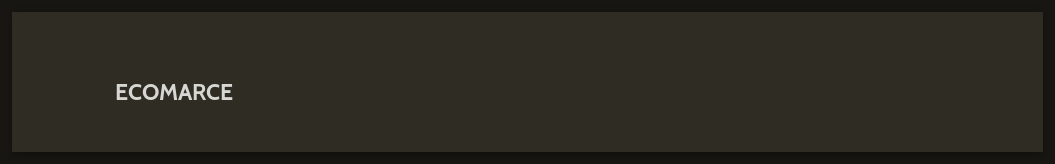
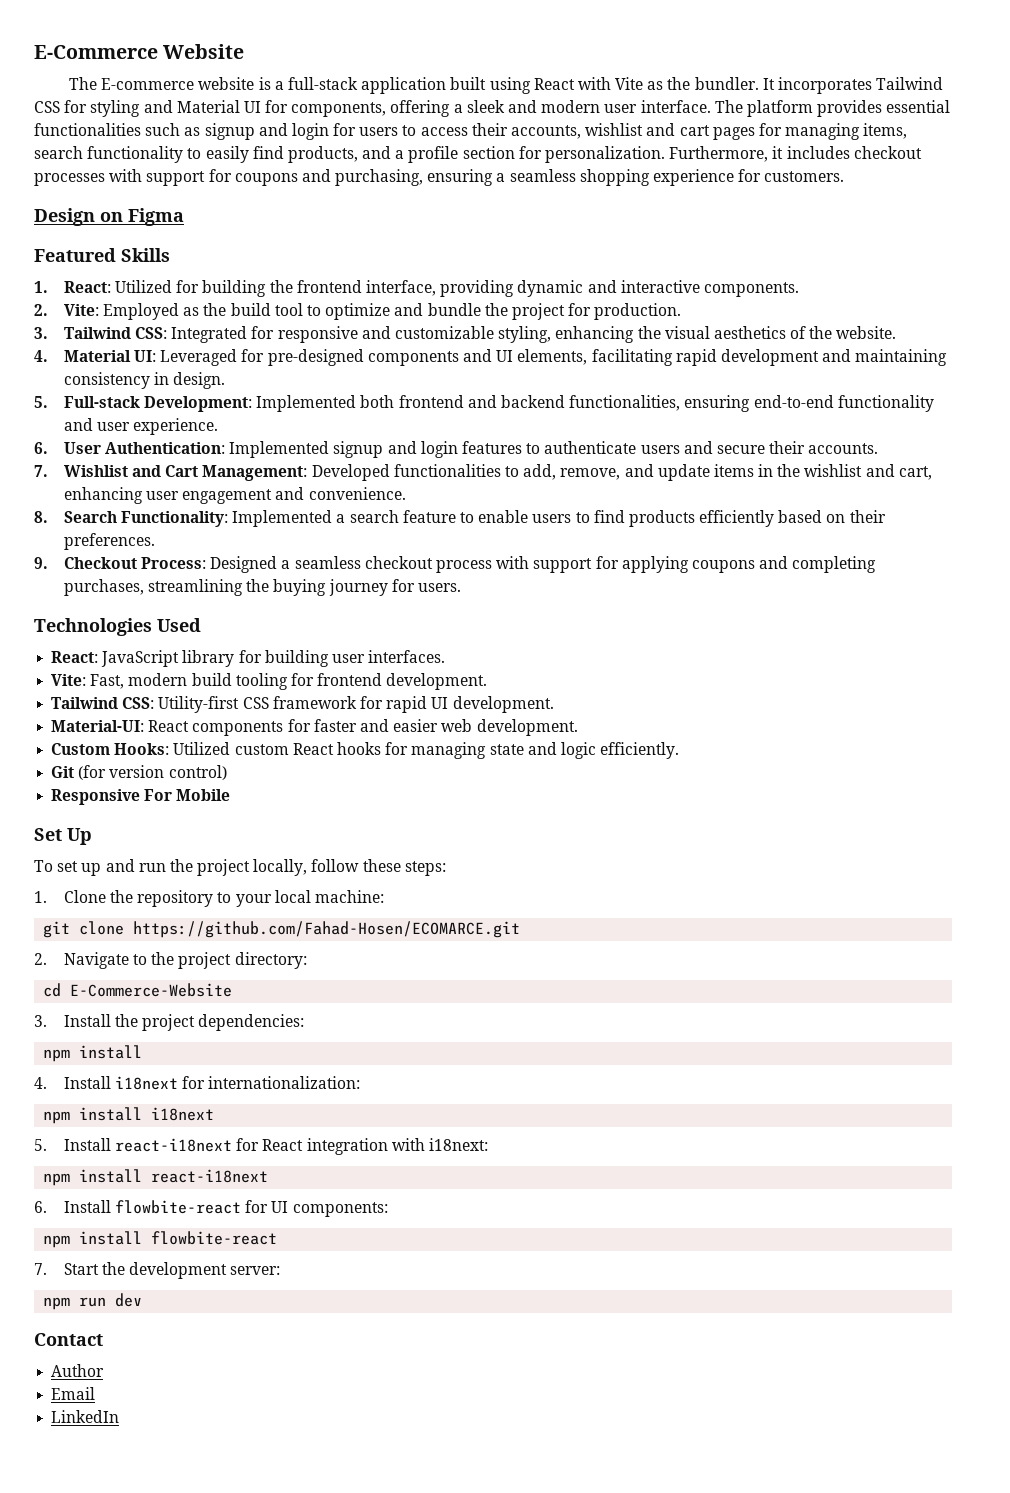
[115,84,233,100] ECOMARCE -> [34,44,245,59] [69,77,944,94] [34,100,951,117] [34,123,908,140] [34,146,922,163] [34,169,845,186] [34,208,184,226] [34,248,170,262] [34,280,799,297] [34,303,682,320] [34,326,897,343] [34,349,948,366] [63,372,226,389] [34,395,934,412] [63,418,219,435] [34,441,879,458] [34,464,932,481] [63,487,406,504] [34,510,886,527] [63,533,155,550] [34,556,877,573] [63,579,461,596] [34,618,201,636] [51,650,446,667] [51,673,488,690] [51,696,554,713] [51,719,578,736] [51,742,680,759] [51,765,227,780] [51,789,231,805] [34,828,92,845] [34,859,446,876] [34,890,384,907] [43,921,521,938] [34,952,307,969] [43,983,233,997] [34,1014,305,1031] [43,1045,143,1062] [34,1076,361,1090] [43,1107,215,1124] [34,1138,488,1155] [43,1169,269,1186] [34,1200,388,1217] [43,1231,278,1248] [34,1262,281,1279] [43,1293,143,1310] [34,1333,103,1346] [51,1364,105,1377] [51,1387,96,1400] [51,1410,120,1423] E-Commerce Website // The E-commerce website is a full-stack application built using React with Vite as the bundler. It incorporates Tailwind CSS for styling and Material UI for components, offering a sleek and modern user interface. The platform provides essential functionalities such as signup and login for users to access their accounts, wishlist and cart pages for managing items, search functionality to easily find products, and a profile section for personalization. Furthermore, it includes checkout processes with support for coupons and purchasing, ensuring a seamless shopping experience for customers. // Design on Figma // Featured Skills // 1. React: Utilized for building the frontend interface, providing dynamic and interactive components. // 2. Vite: Employed as the build tool to optimize and bundle the project for production. // 3. Tailwind CSS: Integrated for responsive and customizable styling, enhancing the visual aesthetics of the website. // 4. Material UI: Leveraged for pre-designed components and UI elements, facilitating rapid development and maintaining consistency in design. // 5. Full-stack Development: Implemented both frontend and backend functionalities, ensuring end-to-end functionality and user experience. // 6. User Authentication: Implemented signup and login features to authenticate users and secure their accounts. // 7. Wishlist and Cart Management: Developed functionalities to add, remove, and update items in the wishlist and cart, enhancing user engagement and convenience. // 8. Search Functionality: Implemented a search feature to enable users to find products efficiently based on their preferences. // 9. Checkout Process: Designed a seamless checkout process with support for applying coupons and completing purchases, streamlining the buying journey for users. // Technologies Used // React: JavaScript library for building user interfaces. // Vite: Fast, modern build tooling for frontend development. // Tailwind CSS: Utility-first CSS framework for rapid UI development. // Material-UI: React components for faster and easier web development. // Custom Hooks: Utilized custom React hooks for managing state and logic efficiently. // Git (for version control) // Responsive For Mobile // Set Up // To set up and run the project locally, follow these steps: // 1. Clone the repository to your local machine: // git clone https://github.com/Fahad-Hosen/ECOMARCE.git // 2. Navigate to the project directory: // cd E-Commerce-Website // 3. Install the project dependencies: // npm install // 4. Install i18next for internationalization: // npm install i18next // 5. Install react-i18next for React integration with i18next: // npm install react-i18next // 6. Install flowbite-react for UI components: // npm install flowbite-react // 7. Start the development server: // npm run dev // Contact // Author // Email // LinkedIn

